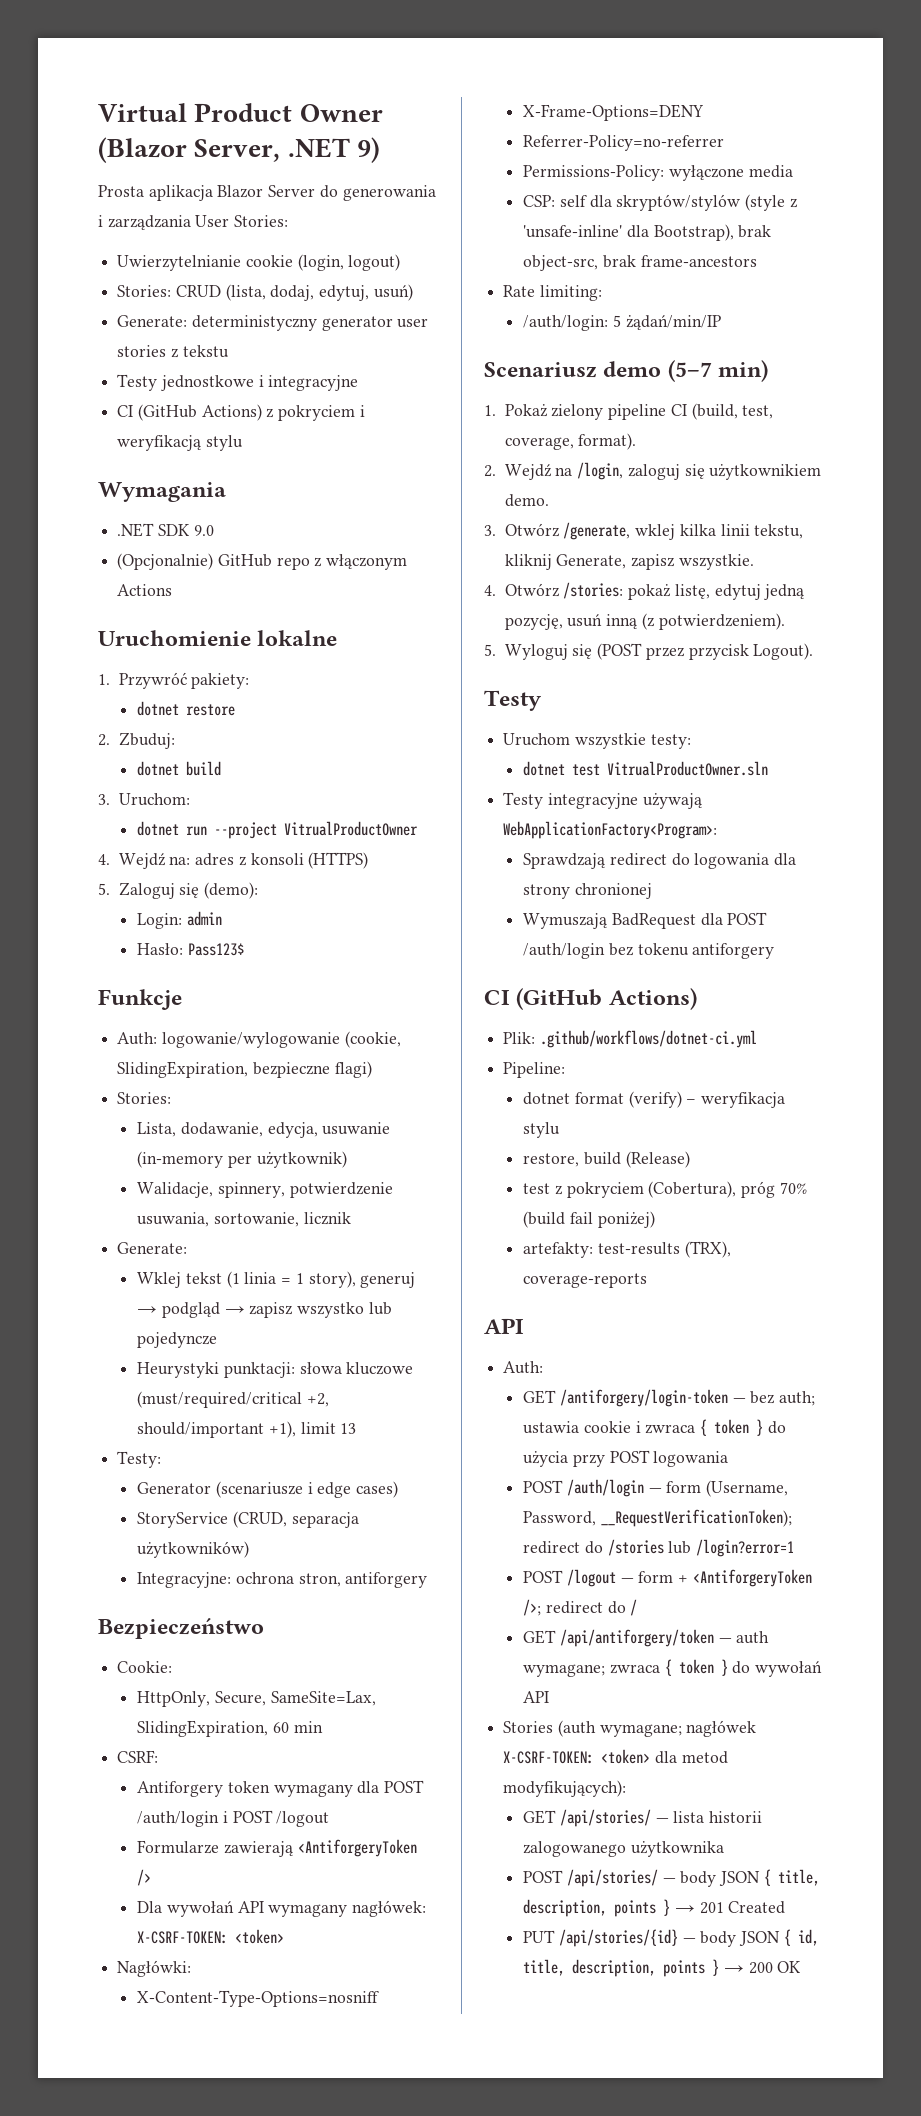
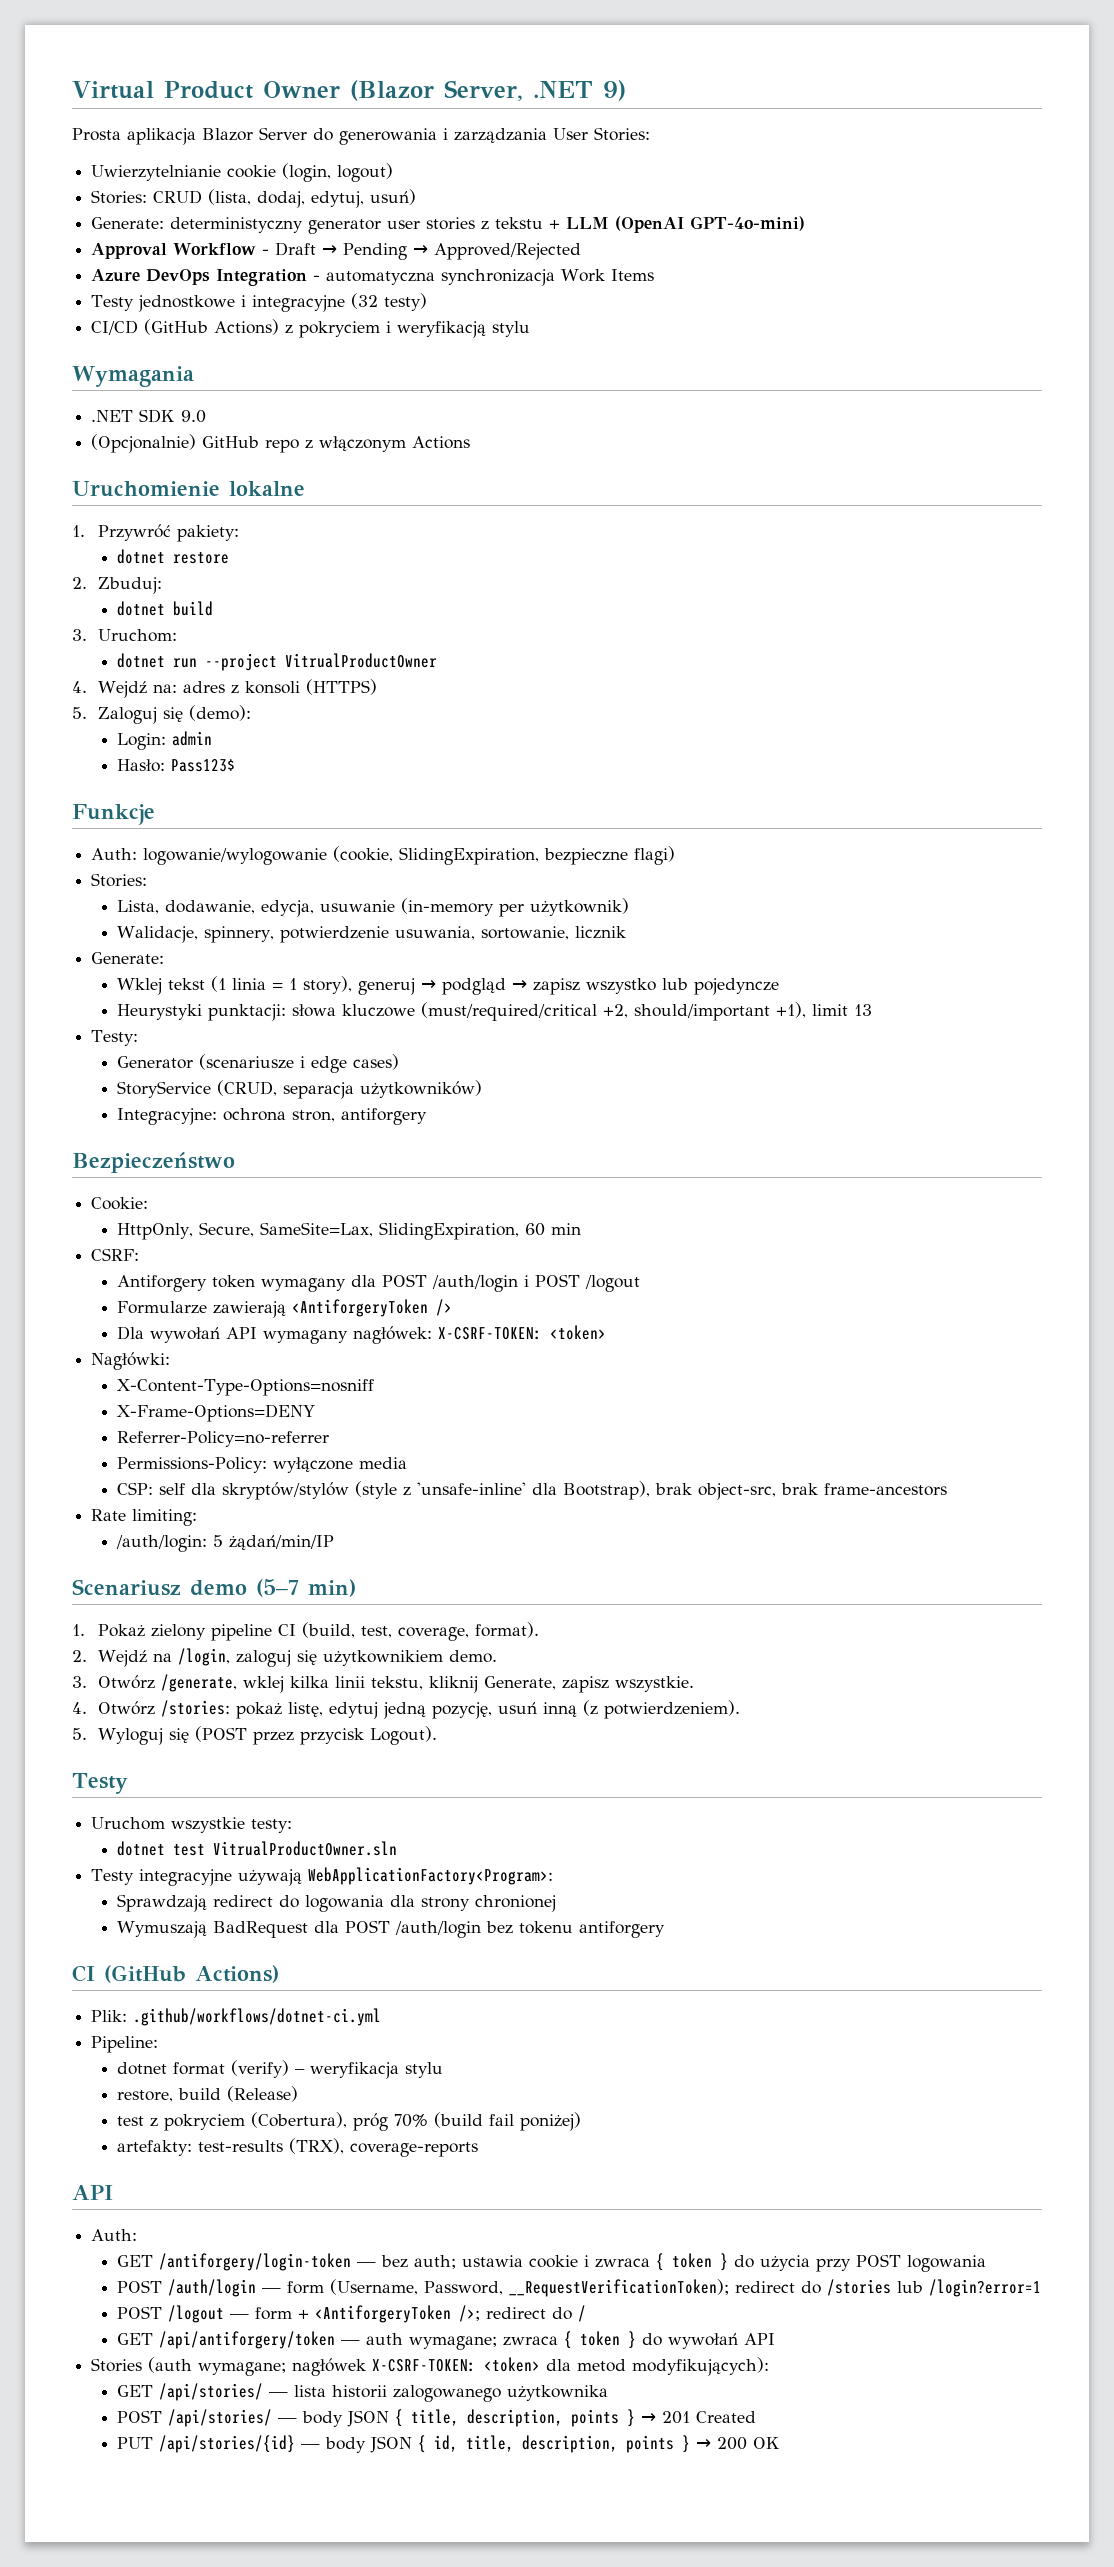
(229, 351) none -> [549,216,806,233] [91,242,582,260] [91,269,655,286] + LLM (OpenAI GPT-4o-mini) // Approval Workflow - Draft → Pending → Approved/Rejected // Azure DevOps Integration - automatyczna synchronizacja Work Items
[117,405,134,417] // CI -> [351,293,428,311] [91,320,139,335] (32 testy) // CI/CD

